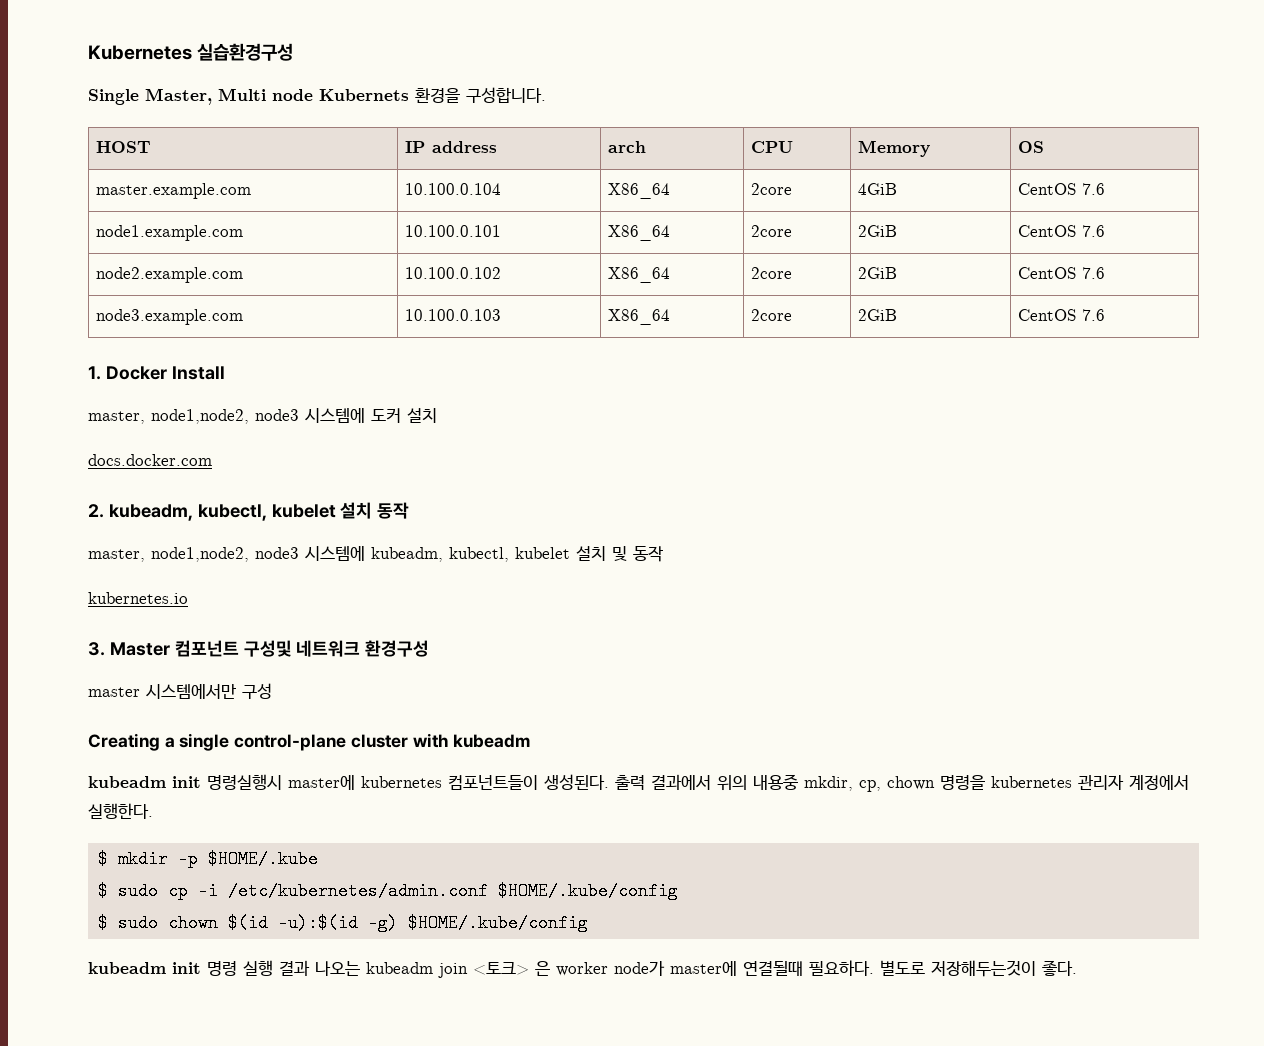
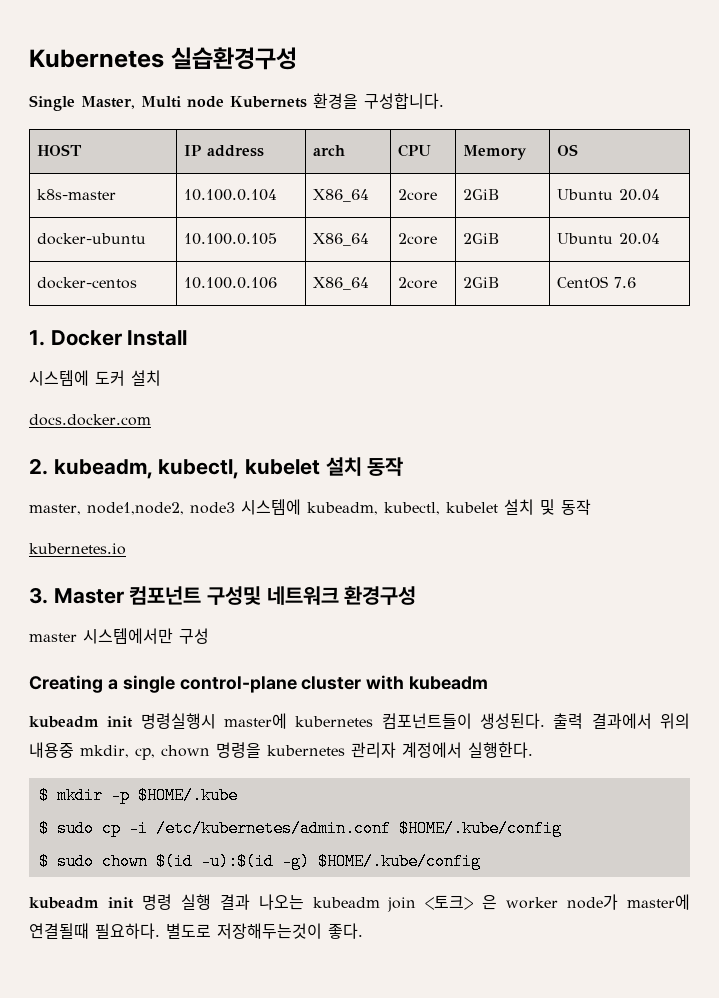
[96,183,252,199] master.example.com -> [36,189,116,200] k8s-master
[858,183,898,195] [1018,183,1106,195] [96,225,244,241] [405,225,502,237] [608,225,671,241] [751,225,793,237] [858,225,898,237] [1018,225,1106,237] [96,267,244,283] [405,267,502,279] [608,267,671,283] [751,267,793,279] [858,267,898,279] [1018,267,1106,279] [96,309,244,325] [405,309,502,321] 4GiB | CentOS 7.6 // node1.example.com | 10.100.0.101 | X86_64 | 2core | 2GiB | CentOS 7.6 // node2.example.com | 10.100.0.102 | X86_64 | 2core | 2GiB | CentOS 7.6 // node3.example.com | 10.100.0.103 -> [462,189,499,200] [556,189,660,201] [36,233,146,245] [183,233,277,245] [312,233,369,246] [397,233,437,245] [462,233,499,244] [556,233,660,245] [36,277,137,289] [183,277,277,289] 2GiB | Ubuntu 20.04 // docker-ubuntu | 10.100.0.105 | X86_64 | 2core | 2GiB | Ubuntu 20.04 // docker-centos | 10.100.0.106
[88,409,299,424] master, node1,node2, node3 -> (188, 338) none

